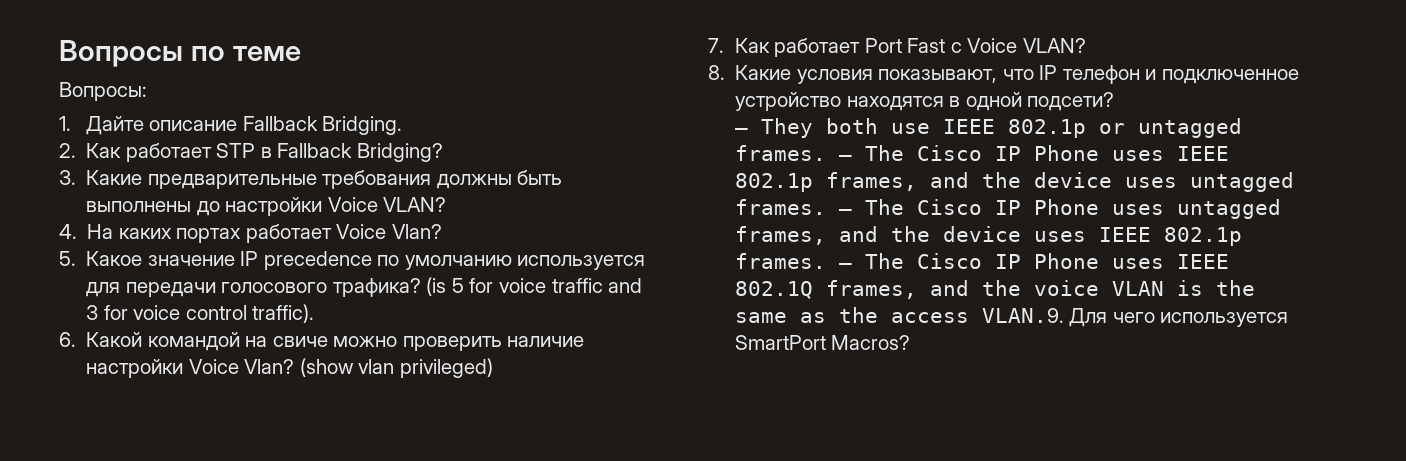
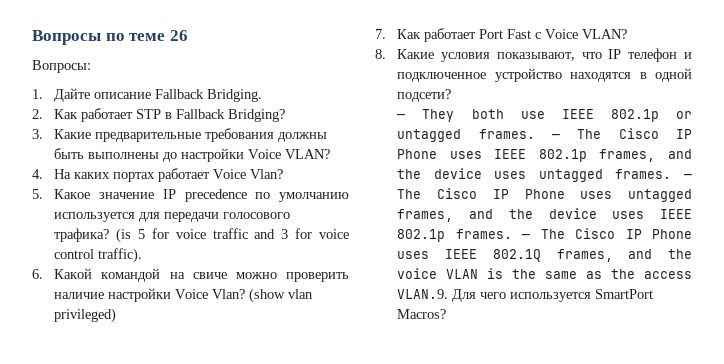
(301, 53) none -> [169,30,188,41] 26

